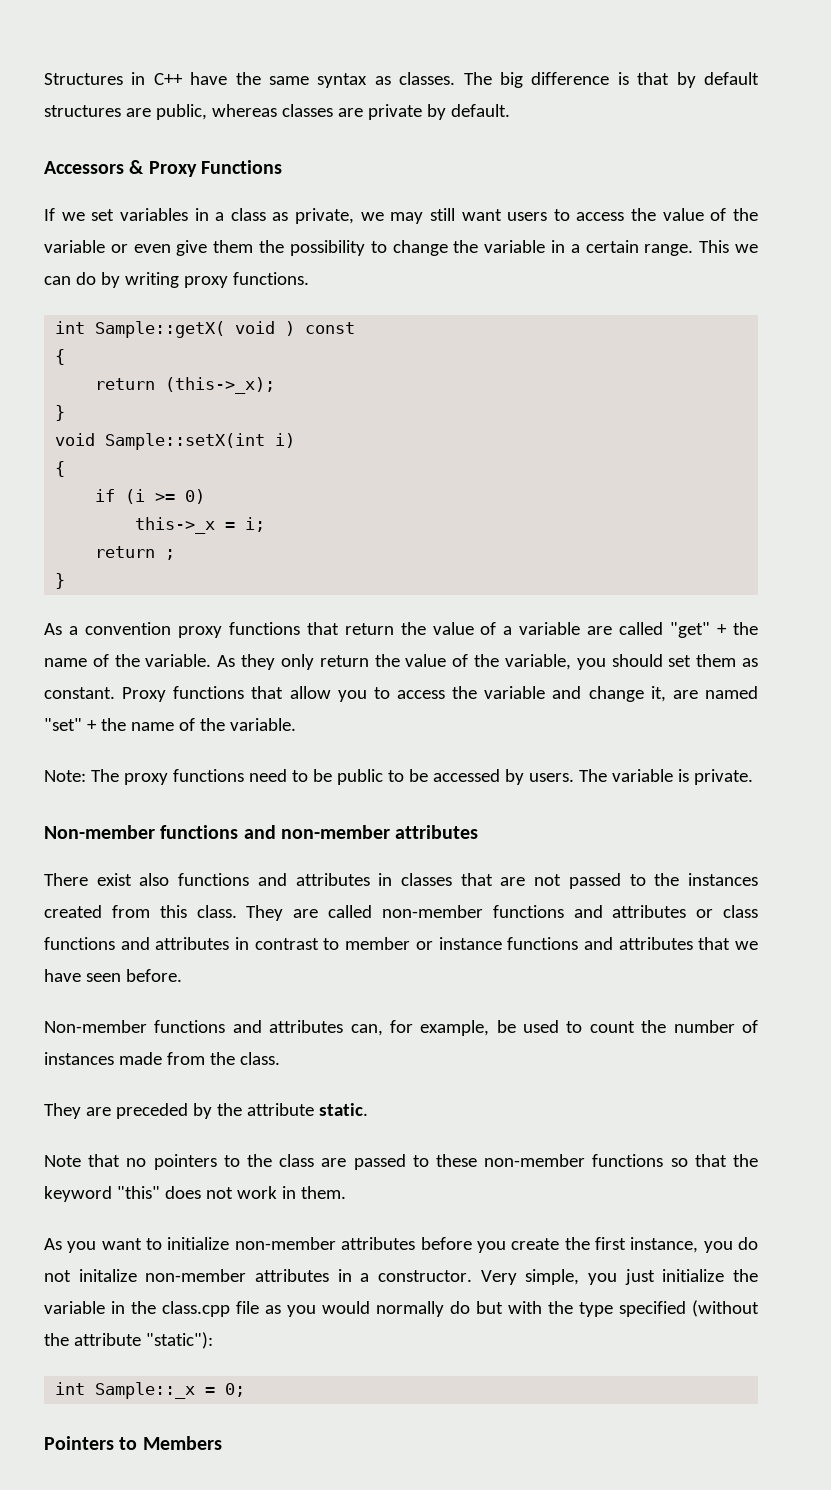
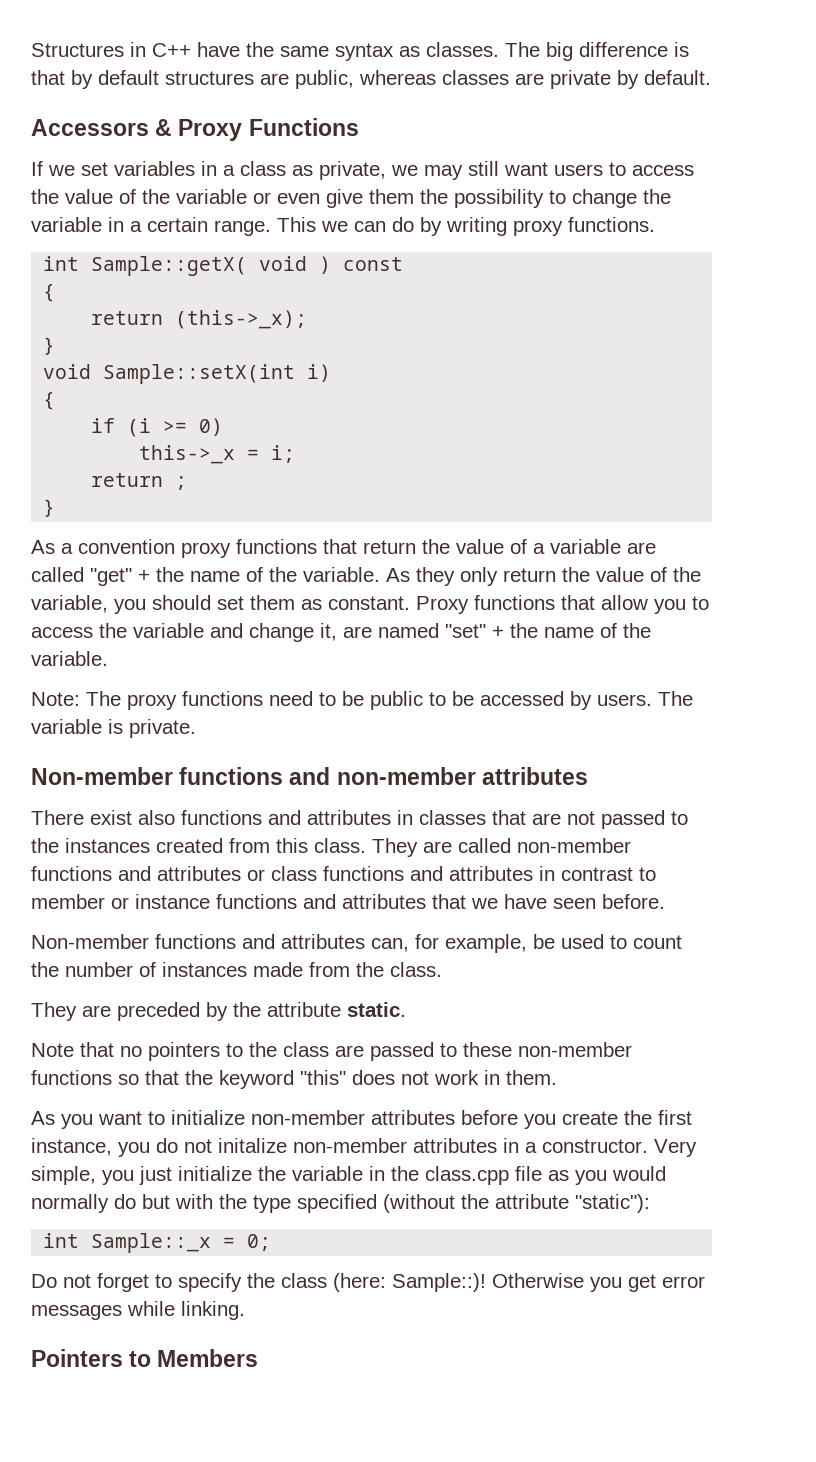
(246, 1390) none -> [31,1273,705,1292] [31,1301,245,1320] // Do not forget to specify the class (here: Sample::)! Otherwise you get error messages while linking.

